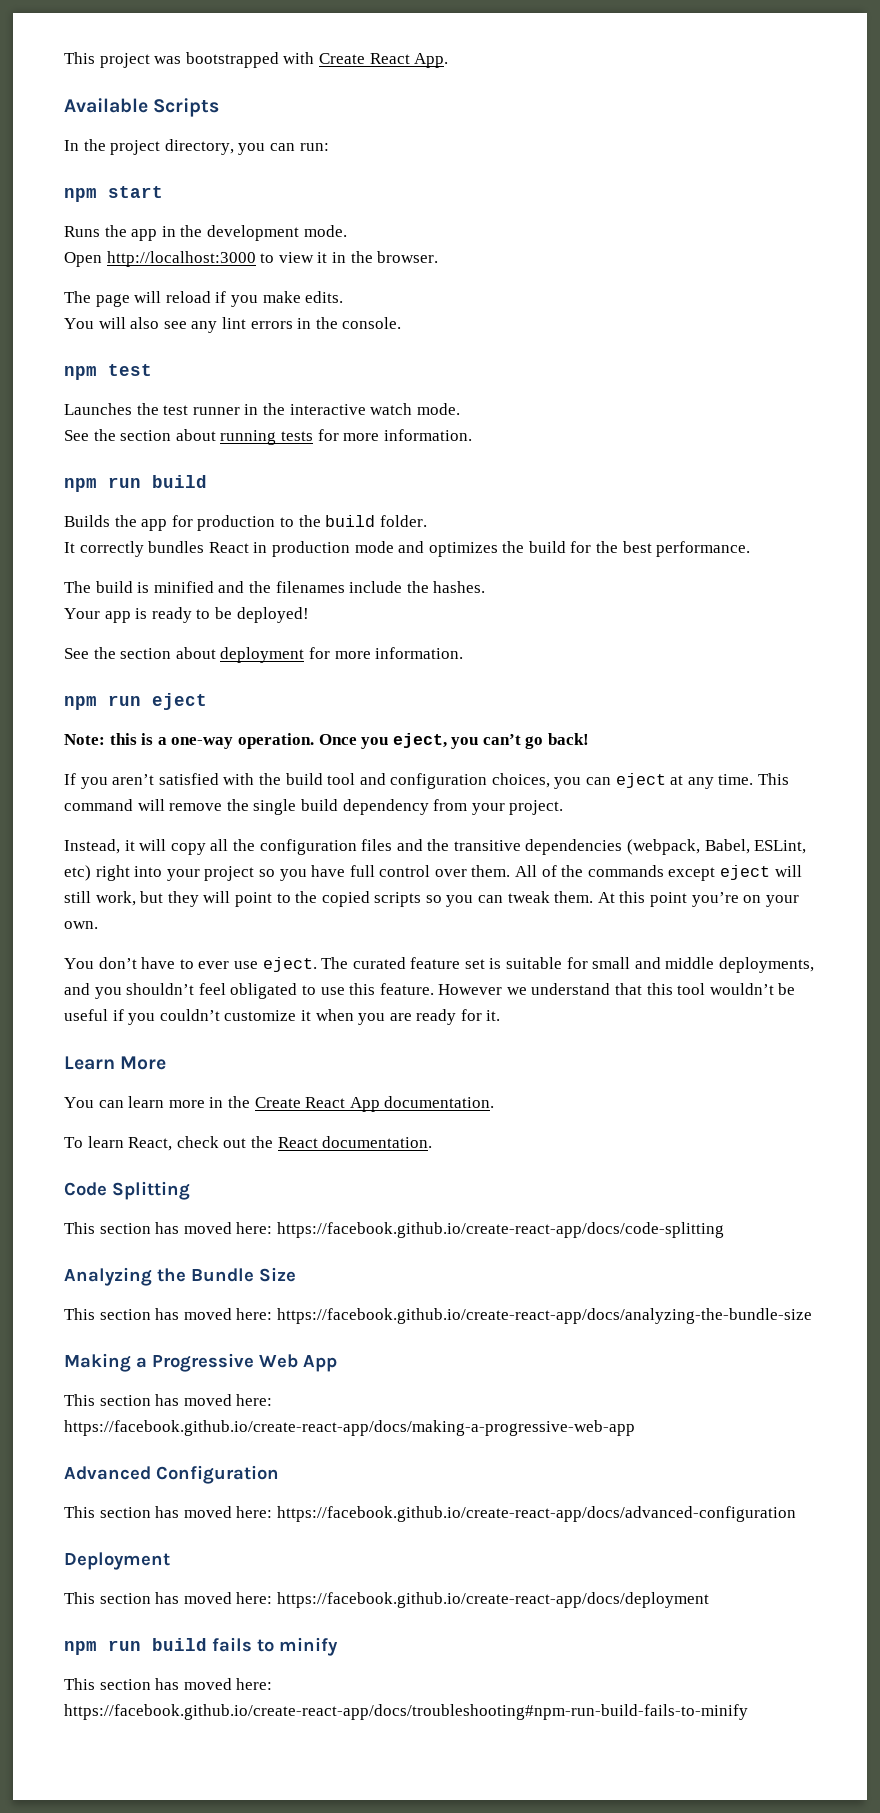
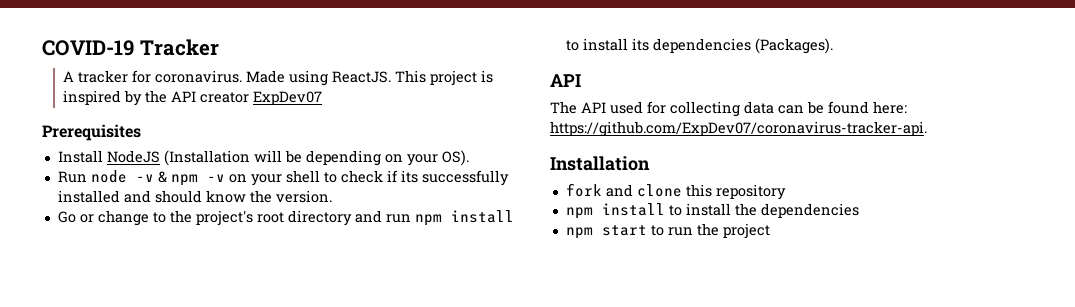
[64,52,449,68] [64,98,220,117] [64,139,329,155] [64,186,163,202] [64,225,347,241] [64,251,439,267] [64,291,344,307] [64,317,402,333] [64,364,152,380] [64,403,460,415] [64,429,472,445] [64,475,207,492] [64,515,427,531] [64,541,751,557] [64,581,486,593] [64,607,309,623] [64,647,464,663] [64,693,207,710] [64,733,590,749] [64,773,790,789] [64,799,564,815] [64,839,807,855] [64,865,802,881] [64,891,799,907] [64,921,98,929] [64,957,815,973] [64,983,796,999] [64,1009,501,1025] [64,1056,167,1070] [64,1096,495,1112] [64,1136,433,1151] [64,1181,190,1200] [64,1222,724,1238] [64,1267,296,1286] [64,1308,812,1324] [64,1353,337,1372] [64,1394,273,1406] [64,1420,635,1436] [64,1465,279,1484] [64,1506,796,1522] [64,1552,170,1570] [64,1592,709,1608] [64,1637,338,1656] [64,1678,273,1690] [64,1704,748,1720] This project was bootstrapped with Create React App. // Available Scripts // In the project directory, you can run: // npm start // Runs the app in the development mode. // Open http://localhost:3000 to view it in the browser. // The page will reload if you make edits. // You will also see any lint errors in the console. // npm test // Launches the test runner in the interactive watch mode. // See the section about running tests for more information. // npm run build // Builds the app for production to the build folder. // It correctly bundles React in production mode and optimizes the build for the best performance. // The build is minified and the filenames include the hashes. // Your app is ready to be deployed! // See the section about deployment for more information. // npm run eject // Note: this is a one-way operation. Once you eject, you can’t go back! // If you aren’t satisfied with the build tool and configuration choices, you can eject at any time. This command will remove the single build dependency from your project. // Instead, it will copy all the configuration files and the transitive dependencies (webpack, Babel, ESLint, etc) right into your project so you have full control over them. All of the commands except eject will still work, but they will point to the copied scripts so you can tweak them. At this point you’re on your own. // You don’t have to ever use eject. The curated feature set is suitable for small and middle deployments, and you shouldn’t feel obligated to use this feature. However we understand that this tool wouldn’t be useful if you couldn’t customize it when you are ready for it. // Learn More // You can learn more in the Create React App documentation. // To learn React, check out the React documentation. // Code Splitting // This section has moved here: https://facebook.github.io/create-react-app/docs/code-splitting // Analyzing the Bundle Size // This section has moved here: https://facebook.github.io/create-react-app/docs/analyzing-the-bundle-size // Making a Progressive Web App // This section has moved here: https://facebook.github.io/create-react-app/docs/making-a-progressive-web-app // Advanced Configuration // This section has moved here: https://facebook.github.io/create-react-app/docs/advanced-configuration // Deployment // This section has moved here: https://facebook.github.io/create-react-app/docs/deployment // npm run build fails to minify // This section has moved here: https://facebook.github.io/create-react-app/docs/troubleshooting#npm-run-build-fails-to-minify -> [42,39,219,56] [62,70,493,86] [62,90,322,106] [42,124,141,141] [57,150,469,166] [57,170,509,186] [57,190,332,203] [57,210,514,226] [565,38,833,54] [550,74,581,87] [550,101,907,117] [550,121,927,137] [550,156,650,171] [565,183,786,200] [565,203,859,219] [565,223,770,239] COVID-19 Tracker // A tracker for coronavirus. Made using ReactJS. This project is inspired by the API creator ExpDev07 // Prerequisites // Install NodeJS (Installation will be depending on your OS). // Run node -v & npm -v on your shell to check if its successfully installed and should know the version. // Go or change to the project's root directory and run npm install to install its dependencies (Packages). // API // The API used for collecting data can be found here: https://github.com/ExpDev07/coronavirus-tracker-api. // Installation // fork and clone this repository // npm install to install the dependencies // npm start to run the project

